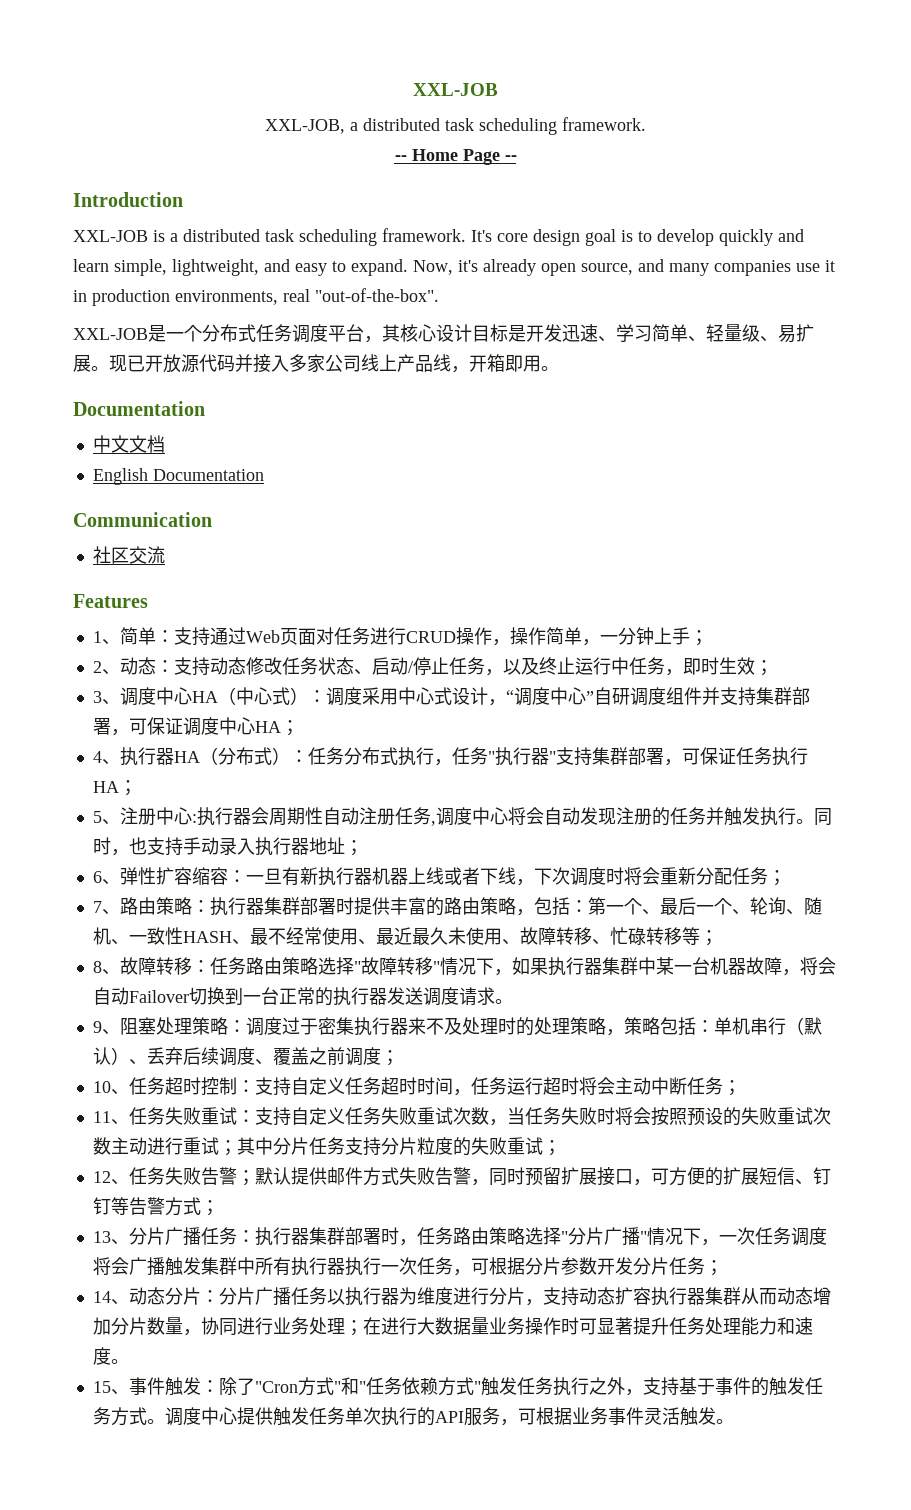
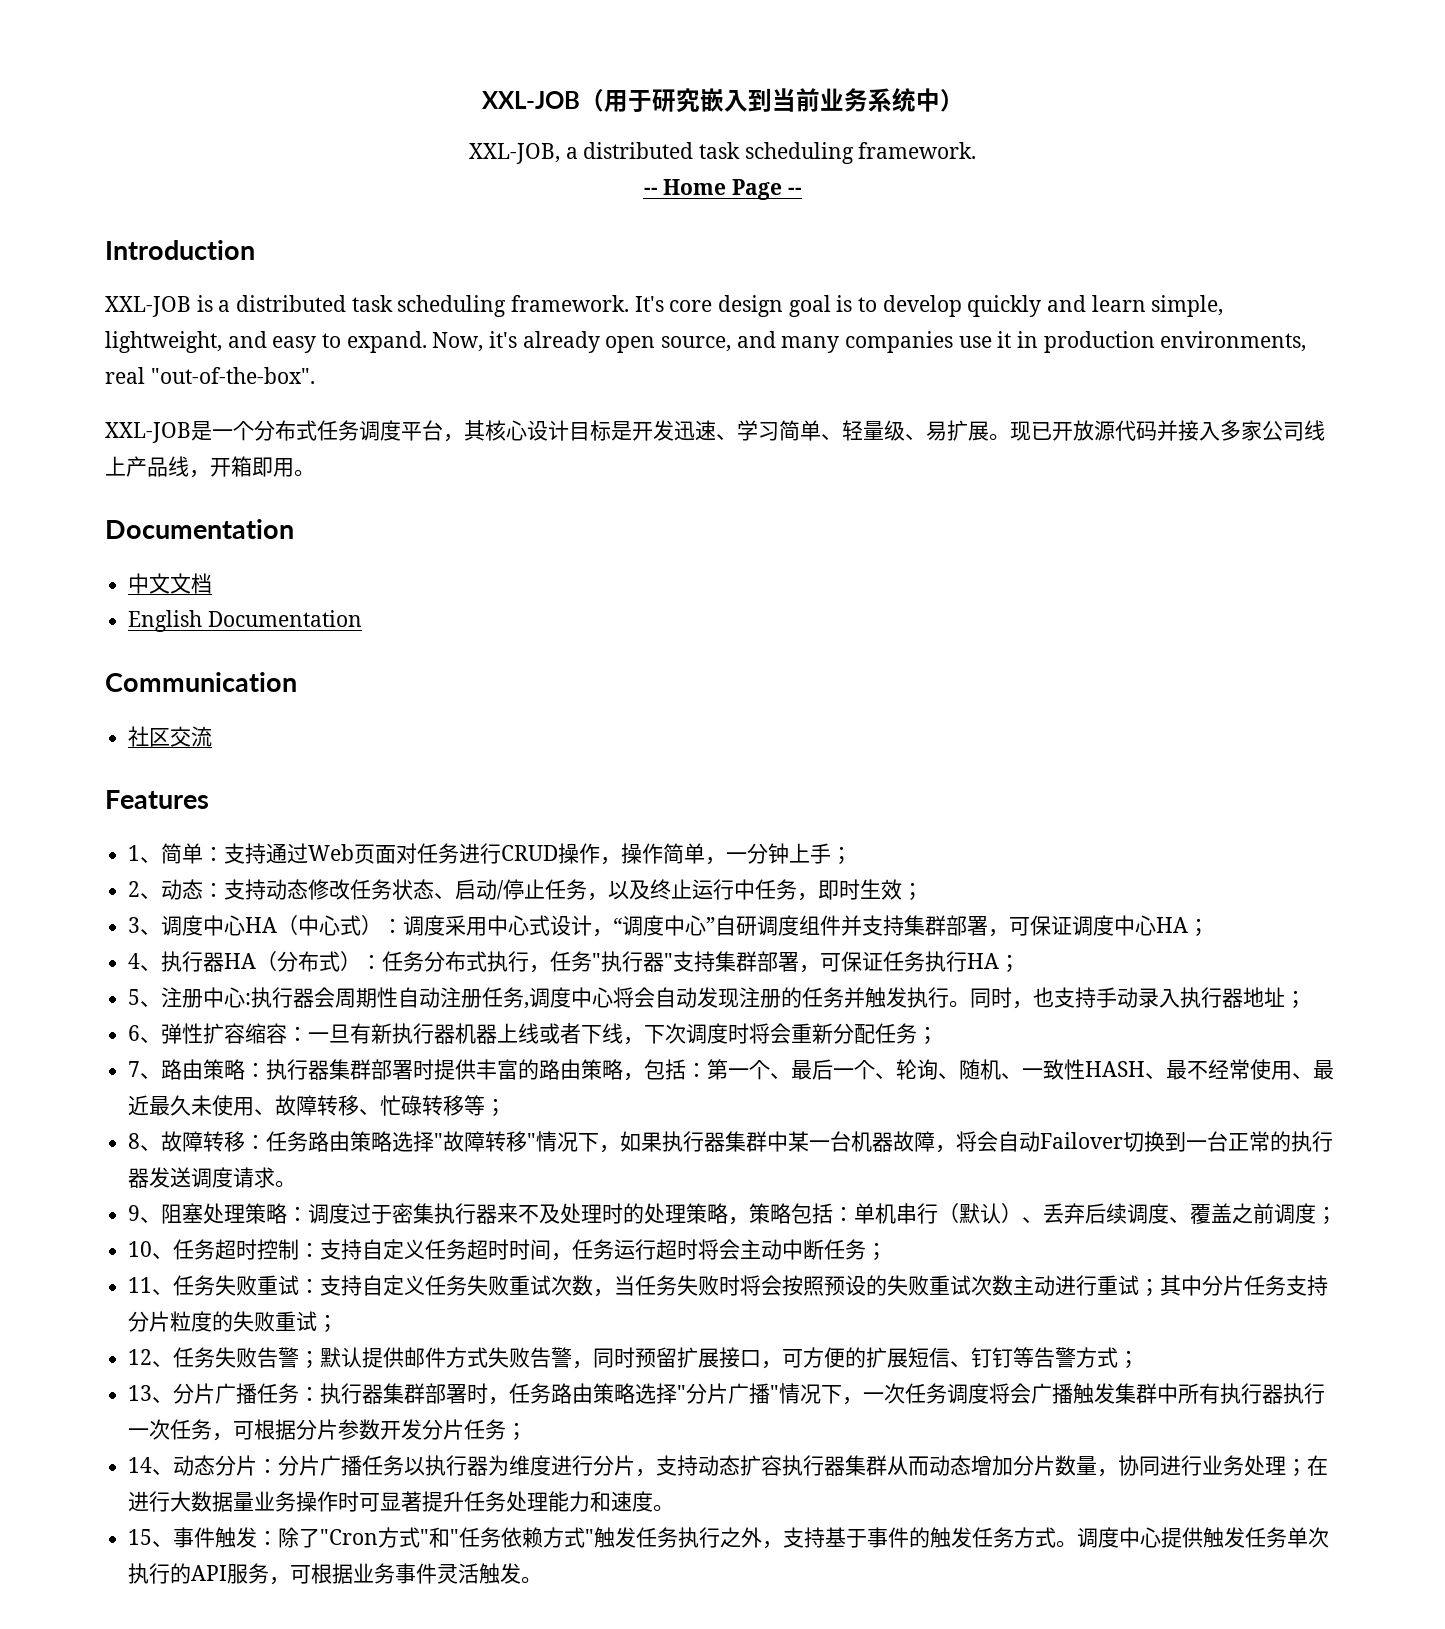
[413,83,498,96] XXL-JOB -> [481,88,964,112] XXL-JOB（用于研究嵌入到当前业务系统中）

